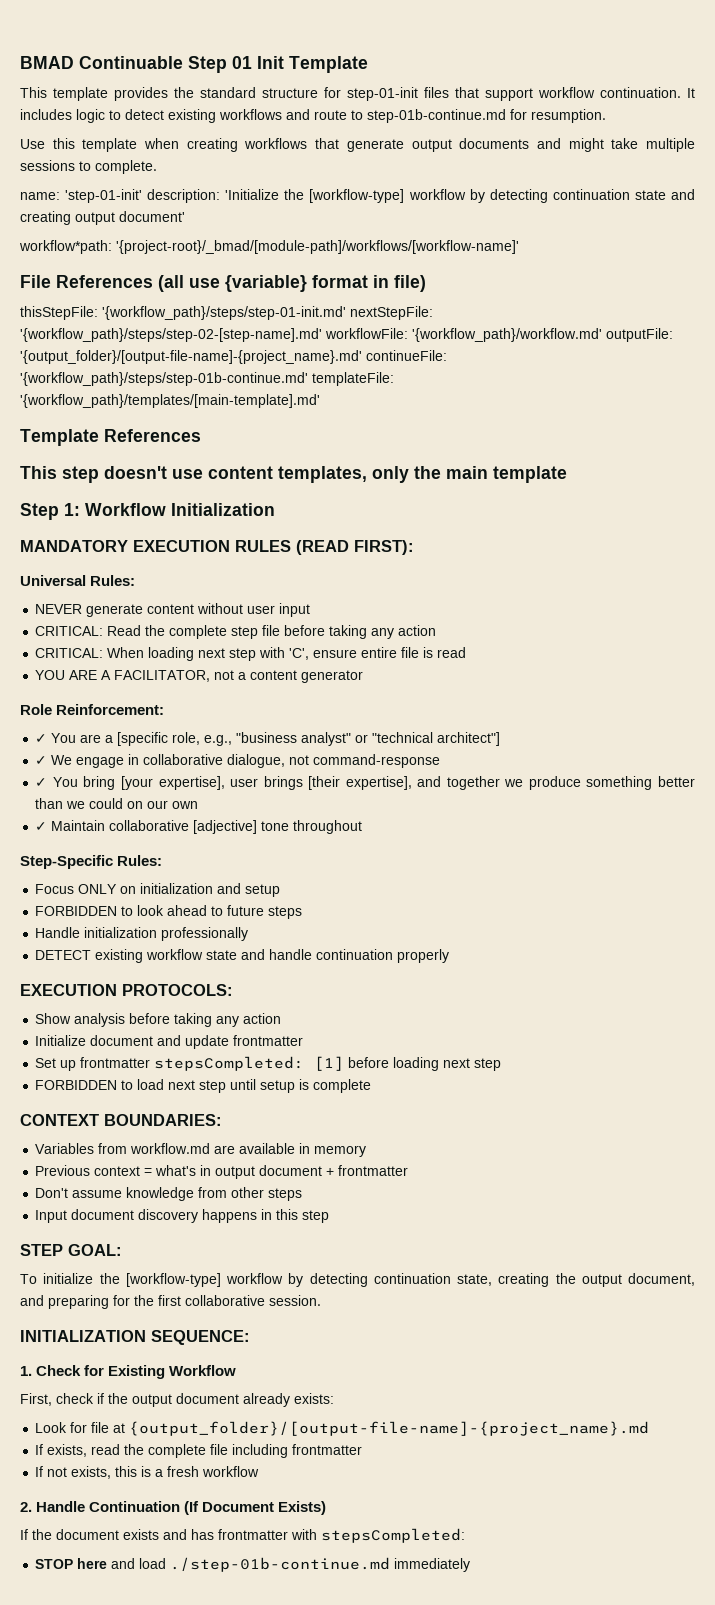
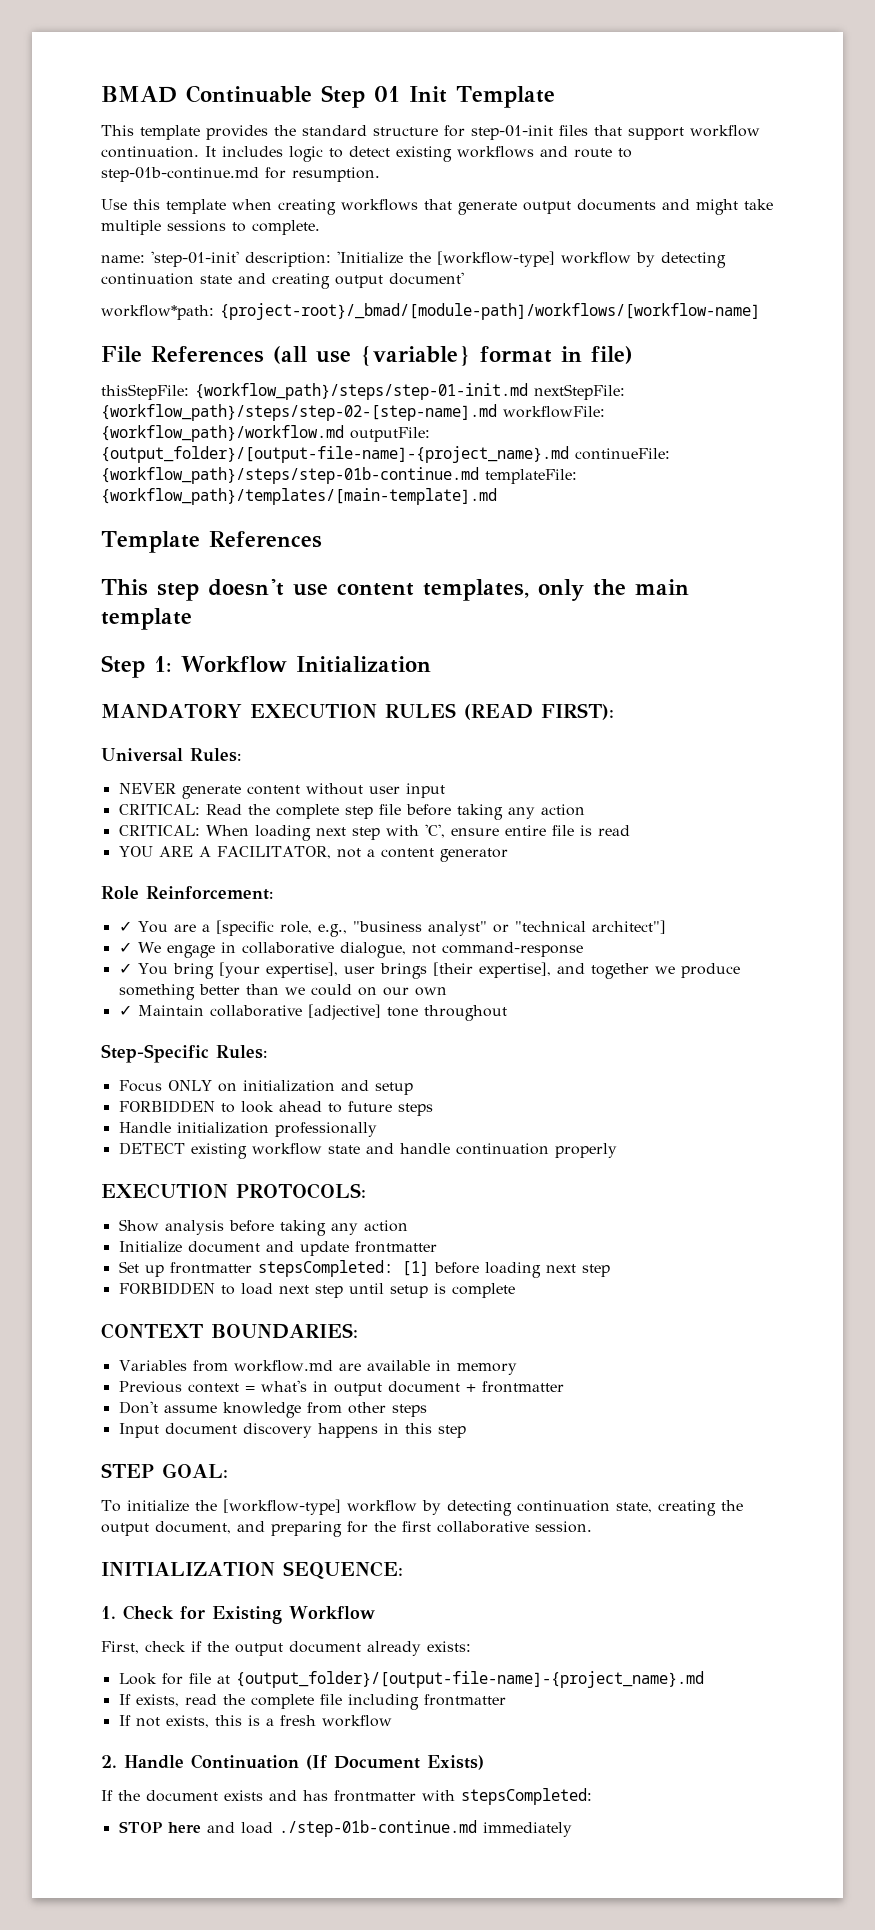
[116,240,519,254] '{project-root}/_bmad/[module-path]/workflows/[workflow-name]' -> [220,303,760,320] {project-root}/_bmad/[module-path]/workflows/[workflow-name]
[102,306,433,320] [20,328,673,342] [20,350,447,364] [20,372,394,386] [20,394,320,408] '{workflow_path}/steps/step-01-init.md' nextStepFile: '{workflow_path}/steps/step-02-[step-name].md' workflowFile: '{workflow_path}/workflow.md' outputFile: '{output_folder}/[output-file-name]-{project_name}.md' continueFile: '{workflow_path}/steps/step-01b-continue.md' templateFile: '{workflow_path}/templates/[main-template].md' -> [195,383,625,400] [101,404,605,421] [101,425,430,442] [101,446,670,463] [101,467,577,484] [101,488,497,505] {workflow_path}/steps/step-01-init.md nextStepFile: {workflow_path}/steps/step-02-[step-name].md workflowFile: {workflow_path}/workflow.md outputFile: {output_folder}/[output-file-name]-{project_name}.md continueFile: {workflow_path}/steps/step-01b-continue.md templateFile: {workflow_path}/templates/[main-template].md

